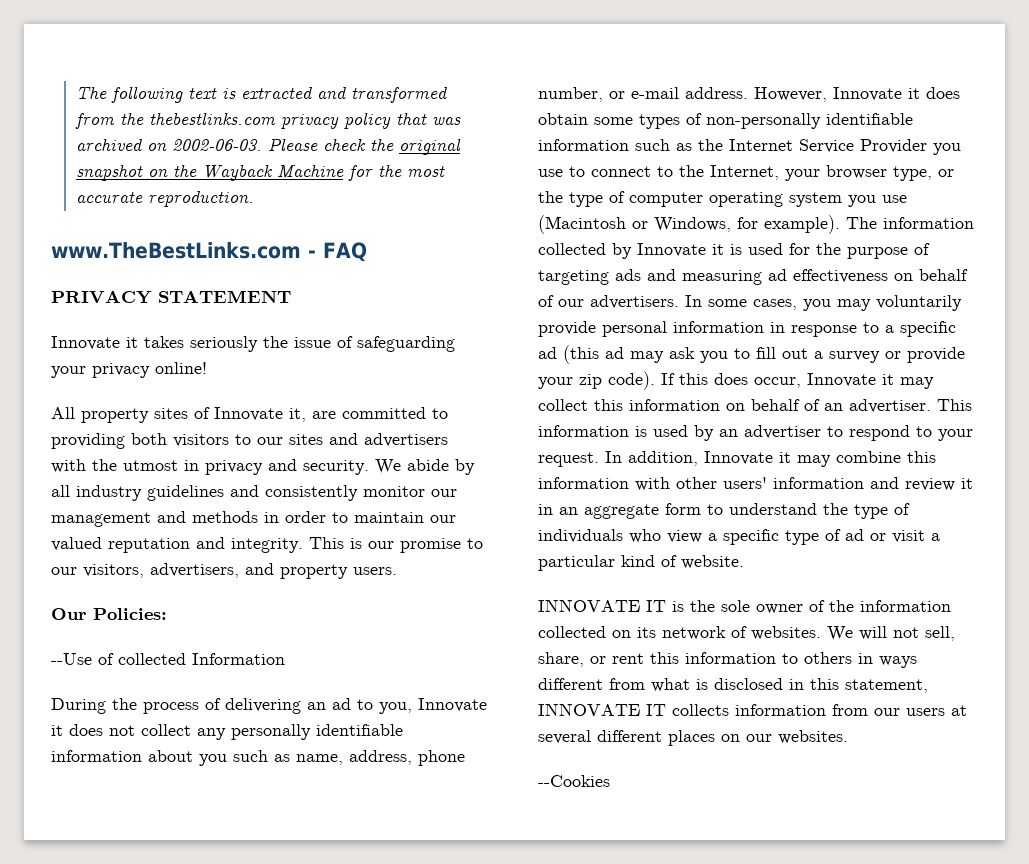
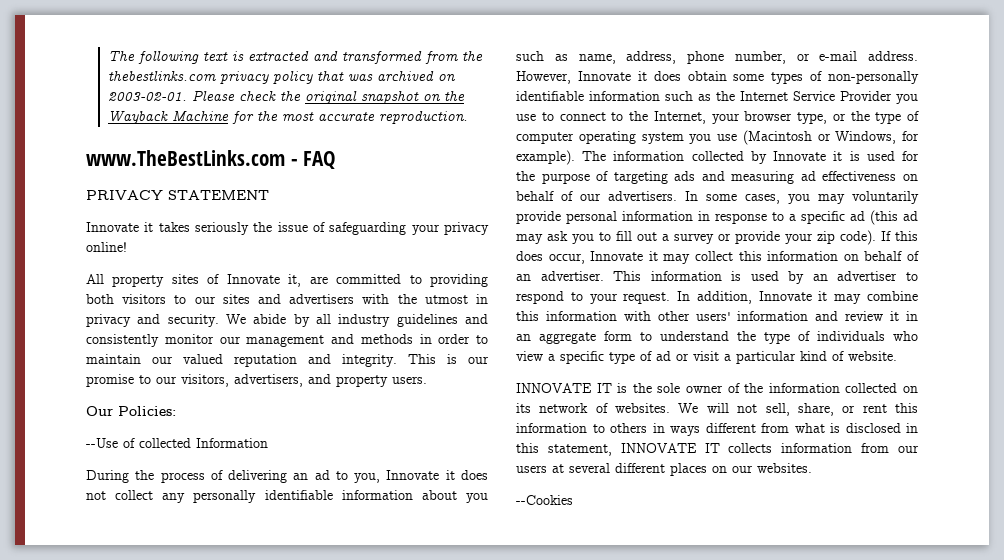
[172,139,263,151] 2002-06-03. -> [107,92,187,101] 2003-02-01.

